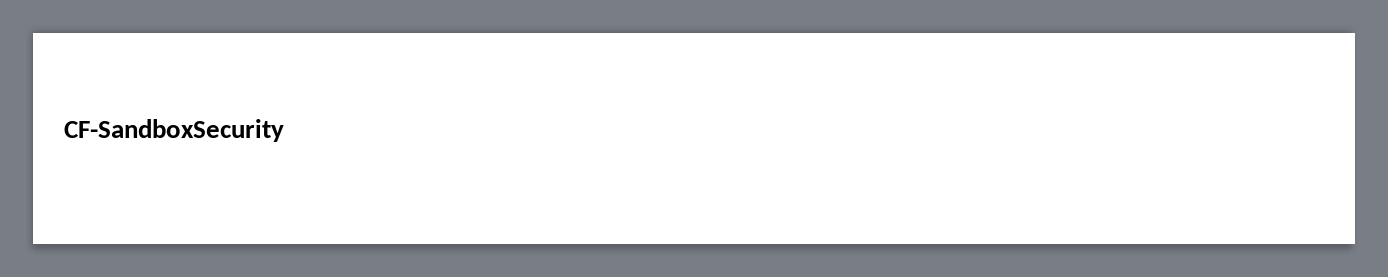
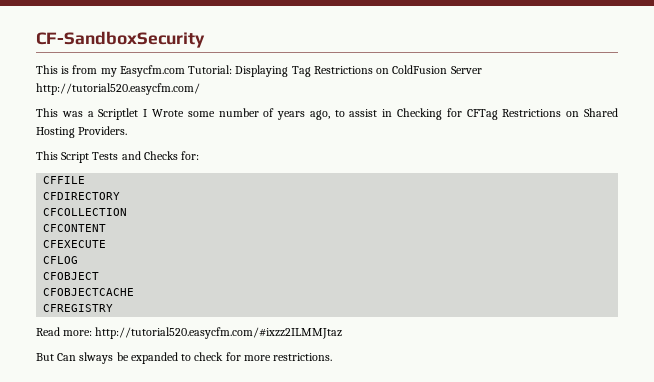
(284, 130) none -> [36,65,482,77] [36,83,200,95] [36,108,618,120] [36,126,128,138] [36,151,200,163] [43,176,86,184] [43,192,121,200] [43,208,128,216] [43,224,107,232] [43,240,107,248] [43,256,79,264] [43,272,100,280] [43,288,135,296] [43,304,114,312] [36,327,343,339] [36,352,333,364] // This is from my Easycfm.com Tutorial: Displaying Tag Restrictions on ColdFusion Server http://tutorial520.easycfm.com/ // This was a Scriptlet I Wrote some number of years ago, to assist in Checking for CFTag Restrictions on Shared Hosting Providers. // This Script Tests and Checks for: // CFFILE // CFDIRECTORY // CFCOLLECTION // CFCONTENT // CFEXECUTE // CFLOG // CFOBJECT // CFOBJECTCACHE // CFREGISTRY // Read more: http://tutorial520.easycfm.com/#ixzz2ILMMJtaz // But Can slways be expanded to check for more restrictions.

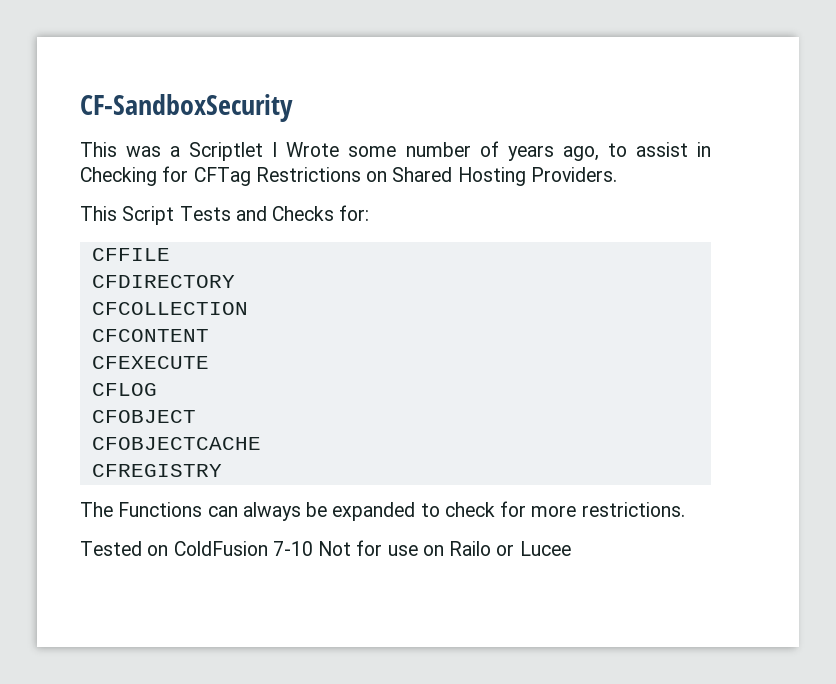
[36,65,482,77] [36,83,200,95] // This is from my Easycfm.com Tutorial: Displaying Tag Restrictions on ColdFusion Server http://tutorial520.easycfm.com/ -> (293, 108) none
[36,327,343,339] [36,352,114,364] Read more: http://tutorial520.easycfm.com/#ixzz2ILMMJtaz // But Can slways -> [80,502,301,521] The Functions can always
(333, 357) none -> [80,540,571,556] // Tested on ColdFusion 7-10 Not for use on Railo or Lucee

